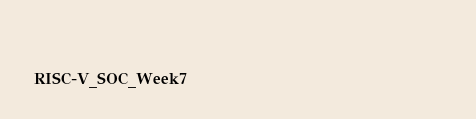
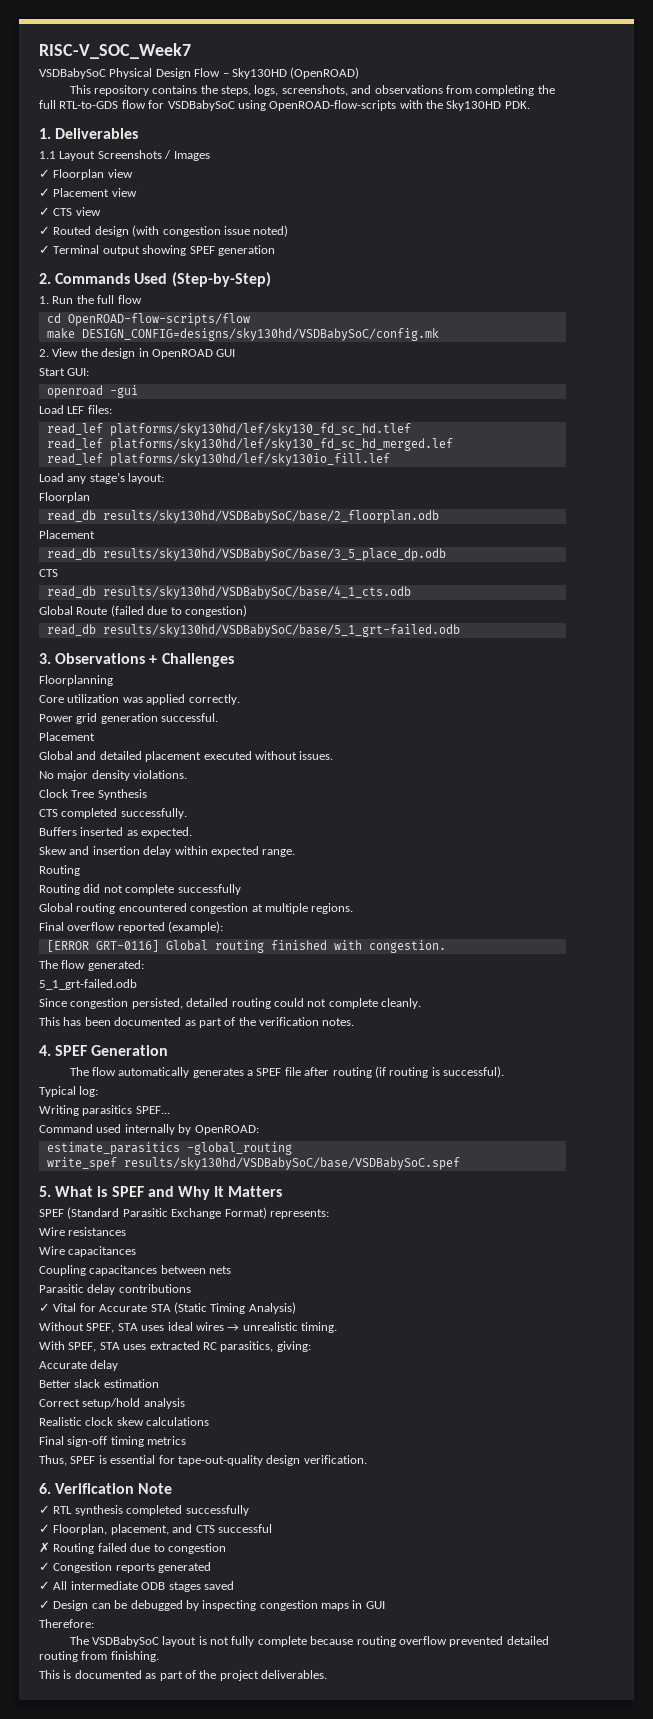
(187, 80) none -> [39,67,360,79] [69,85,555,96] [39,100,530,111] [39,128,139,139] [39,150,210,161] [39,169,133,180] [39,188,137,197] [39,207,101,216] [39,225,289,237] [39,245,275,256] [39,272,271,287] [39,295,142,304] [46,313,250,326] [46,328,439,341] [39,348,236,359] [39,368,90,376] [46,385,138,398] [39,405,112,414] [46,423,411,436] [46,438,453,451] [46,453,390,466] [39,472,165,484] [39,492,90,503] [46,510,439,523] [39,530,95,539] [46,548,446,561] [39,569,58,577] [46,586,411,599] [39,605,247,617] [46,624,460,637] [39,653,234,667] [39,675,113,686] [39,694,240,705] [39,713,219,724] [39,732,95,741] [39,751,334,762] [39,770,188,781] [39,789,147,800] [39,808,187,819] [39,827,193,838] [39,846,296,857] [39,865,80,876] [39,884,241,895] [39,903,354,914] [39,921,224,933] [46,940,446,953] [39,960,144,971] [39,979,137,990] [39,998,421,1009] [39,1017,355,1028] [39,1045,169,1056] [69,1066,505,1078] [39,1086,99,1097] [39,1105,170,1116] [39,1124,259,1135] [46,1142,292,1155] [46,1157,460,1170] [39,1186,283,1200] [39,1207,329,1219] [39,1227,127,1236] [39,1246,137,1257] [39,1265,232,1276] [39,1284,191,1295] [39,1302,296,1314] [39,1322,337,1333] [39,1341,311,1352] [39,1360,119,1371] [39,1379,159,1388] [39,1398,185,1409] [39,1417,210,1426] [39,1436,187,1447] [39,1455,367,1466] [39,1483,173,1494] [39,1505,249,1516] [39,1524,272,1535] [39,1542,226,1554] [39,1562,212,1573] [39,1581,234,1592] [39,1600,385,1611] [39,1619,94,1628] [69,1636,549,1647] [39,1651,159,1662] [39,1670,327,1681] // VSDBabySoC Physical Design Flow – Sky130HD (OpenROAD) // This repository contains the steps, logs, screenshots, and observations from completing the full RTL-to-GDS flow for VSDBabySoC using OpenROAD-flow-scripts with the Sky130HD PDK. // 1. Deliverables // 1.1 Layout Screenshots / Images // ✓ Floorplan view // ✓ Placement view // ✓ CTS view // ✓ Routed design (with congestion issue noted) // ✓ Terminal output showing SPEF generation // 2. Commands Used (Step-by-Step) // 1. Run the full flow // cd OpenROAD-flow-scripts/flow // make DESIGN_CONFIG=designs/sky130hd/VSDBabySoC/config.mk // 2. View the design in OpenROAD GUI // Start GUI: // openroad -gui // Load LEF files: // read_lef platforms/sky130hd/lef/sky130_fd_sc_hd.tlef // read_lef platforms/sky130hd/lef/sky130_fd_sc_hd_merged.lef // read_lef platforms/sky130hd/lef/sky130io_fill.lef // Load any stage’s layout: // Floorplan // read_db results/sky130hd/VSDBabySoC/base/2_floorplan.odb // Placement // read_db results/sky130hd/VSDBabySoC/base/3_5_place_dp.odb // CTS // read_db results/sky130hd/VSDBabySoC/base/4_1_cts.odb // Global Route (failed due to congestion) // read_db results/sky130hd/VSDBabySoC/base/5_1_grt-failed.odb // 3. Observations + Challenges // Floorplanning // Core utilization was applied correctly. // Power grid generation successful. // Placement // Global and detailed placement executed without issues. // No major density violations. // Clock Tree Synthesis // CTS completed successfully. // Buffers inserted as expected. // Skew and insertion delay within expected range. // Routing // Routing did not complete successfully // Global routing encountered congestion at multiple regions. // Final overflow reported (example): // [ERROR GRT-0116] Global routing finished with congestion. // The flow generated: // 5_1_grt-failed.odb // Since congestion persisted, detailed routing could not complete cleanly. // This has been documented as part of the verification notes. // 4. SPEF Generation // The flow automatically generates a SPEF file after routing (if routing is successful). // Typical log: // Writing parasitics SPEF... // Command used internally by OpenROAD: // estimate_parasitics -global_routing // write_spef results/sky130hd/VSDBabySoC/base/VSDBabySoC.spef // 5. What is SPEF and Why It Matters // SPEF (Standard Parasitic Exchange Format) represents: // Wire resistances // Wire capacitances // Coupling capacitances between nets // Parasitic delay contributions // ✓ Vital for Accurate STA (Static Timing Analysis) // Without SPEF, STA uses ideal wires → unrealistic timing. // With SPEF, STA uses extracted RC parasitics, giving: // Accurate delay // Better slack estimation // Correct setup/hold analysis // Realistic clock skew calculations // Final sign-off timing metrics // Thus, SPEF is essential for tape-out-quality design verification. // 6. Verification Note // ✓ RTL synthesis completed successfully // ✓ Floorplan, placement, and CTS successful // ✗ Routing failed due to congestion // ✓ Congestion reports generated // ✓ All intermediate ODB stages saved // ✓ Design can be debugged by inspecting congestion maps in GUI // Therefore: // The VSDBabySoC layout is not fully complete because routing overflow prevented detailed routing from finishing. // This is documented as part of the project deliverables.

